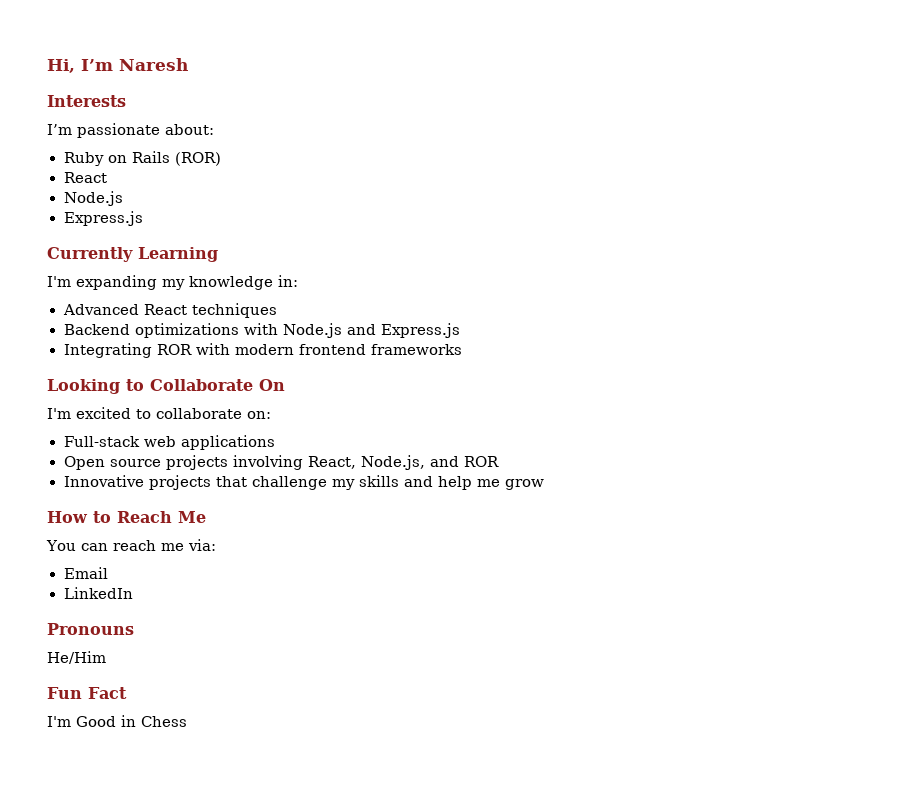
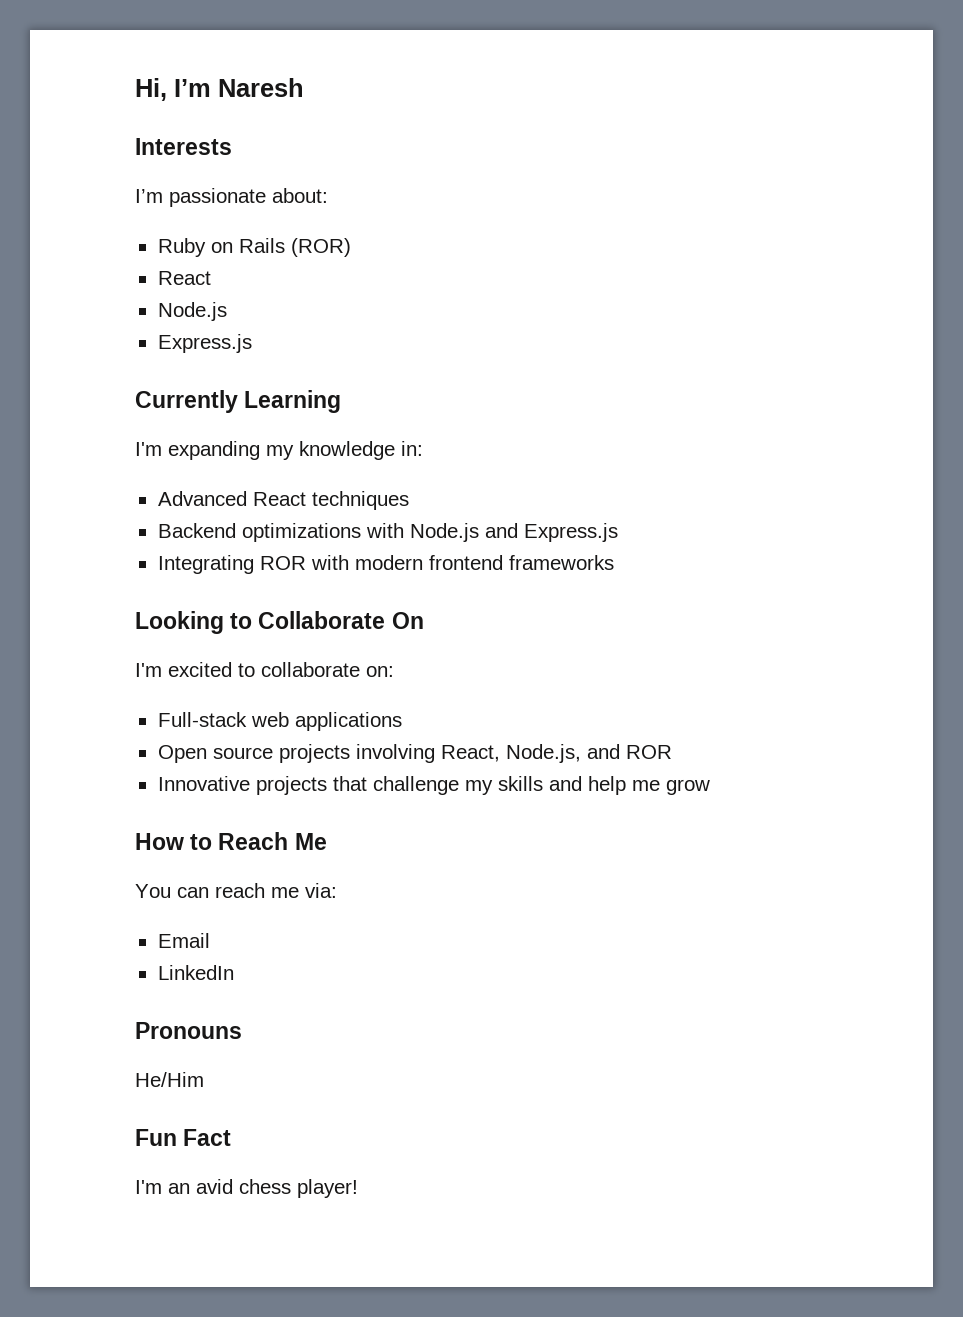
[76,715,187,727] Good in Chess -> [168,1179,358,1198] an avid chess player!

